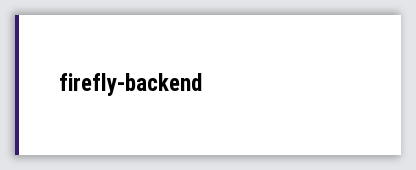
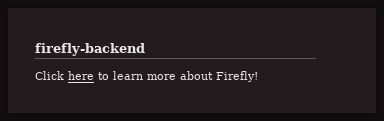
(202, 84) none -> [35,71,258,82] // Click here to learn more about Firefly!

